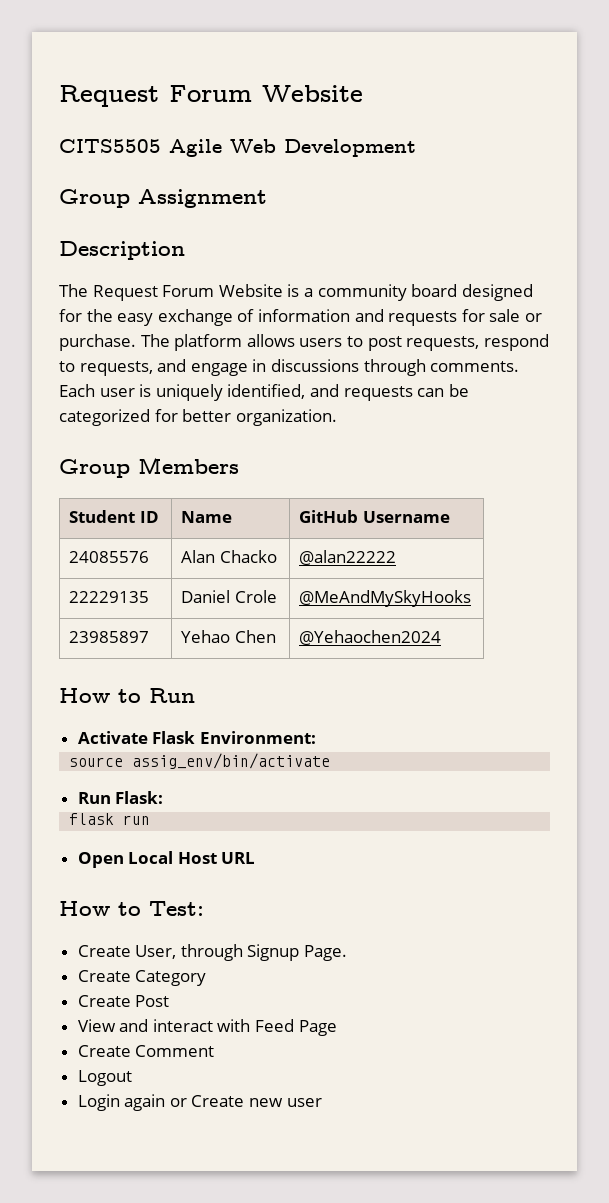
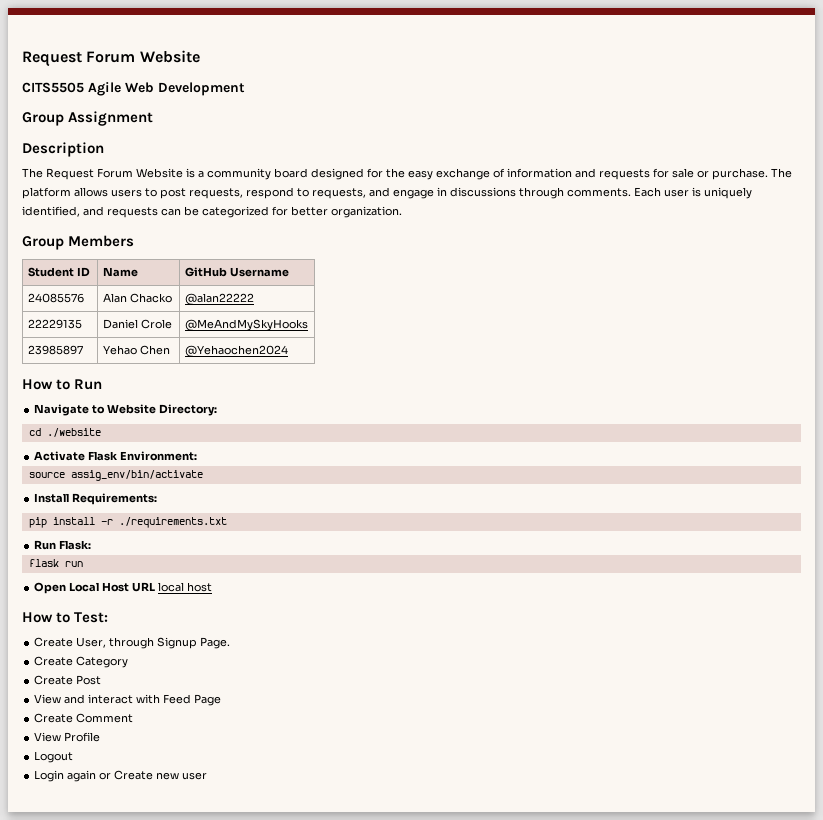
(195, 695) none -> [34,404,218,416] [28,428,101,437] // Navigate to Website Directory: // cd ./website
(331, 761) none -> [34,493,158,505] [28,517,227,528] // Install Requirements: // pip install -r ./requirements.txt
(256, 858) none -> [158,582,213,592] local host
(215, 1051) none -> [34,732,101,742] // View Profile

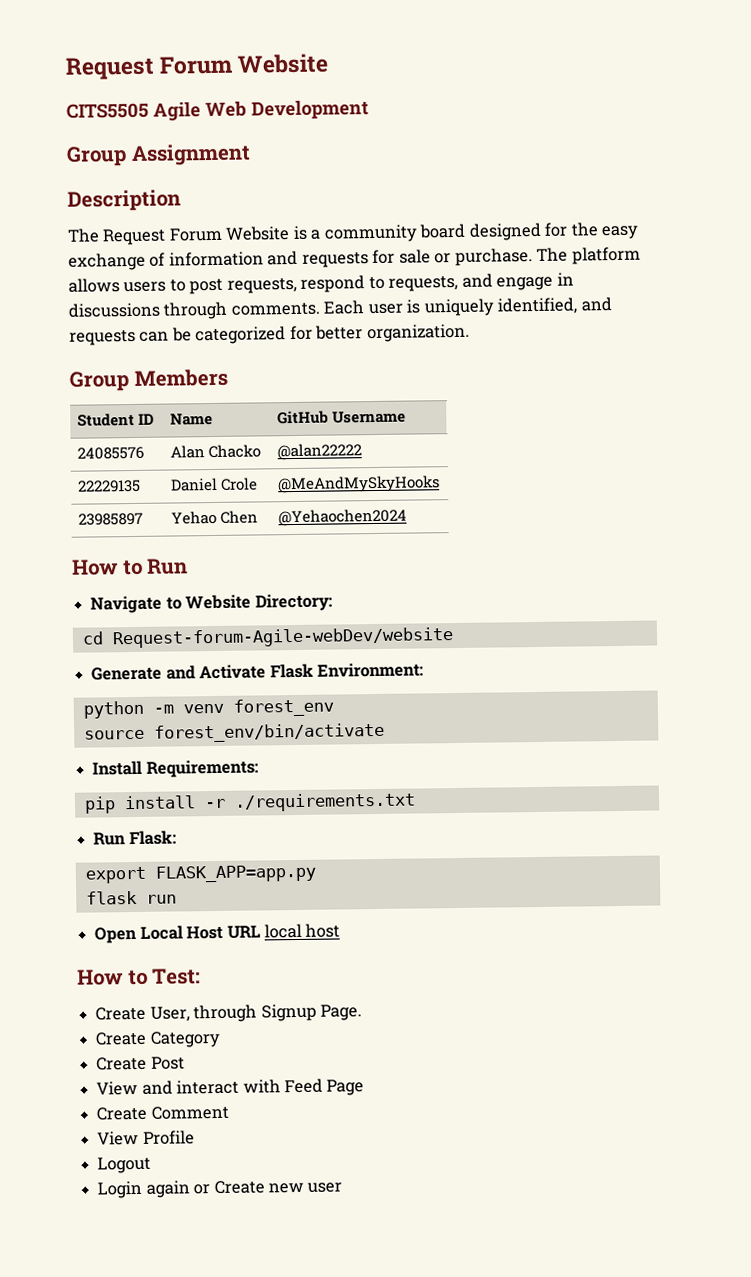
[46,428,101,437] ./website // -> [111,627,454,649] [91,665,196,681] Request-forum-Agile-webDev/website // Generate and
(198, 456) none -> [82,698,334,719] // python -m venv forest_env
[70,470,203,481] assig_env/bin/activate -> [153,722,385,743] forest_env/bin/activate
(92, 545) none -> [84,864,316,884] // export FLASK_APP=app.py

